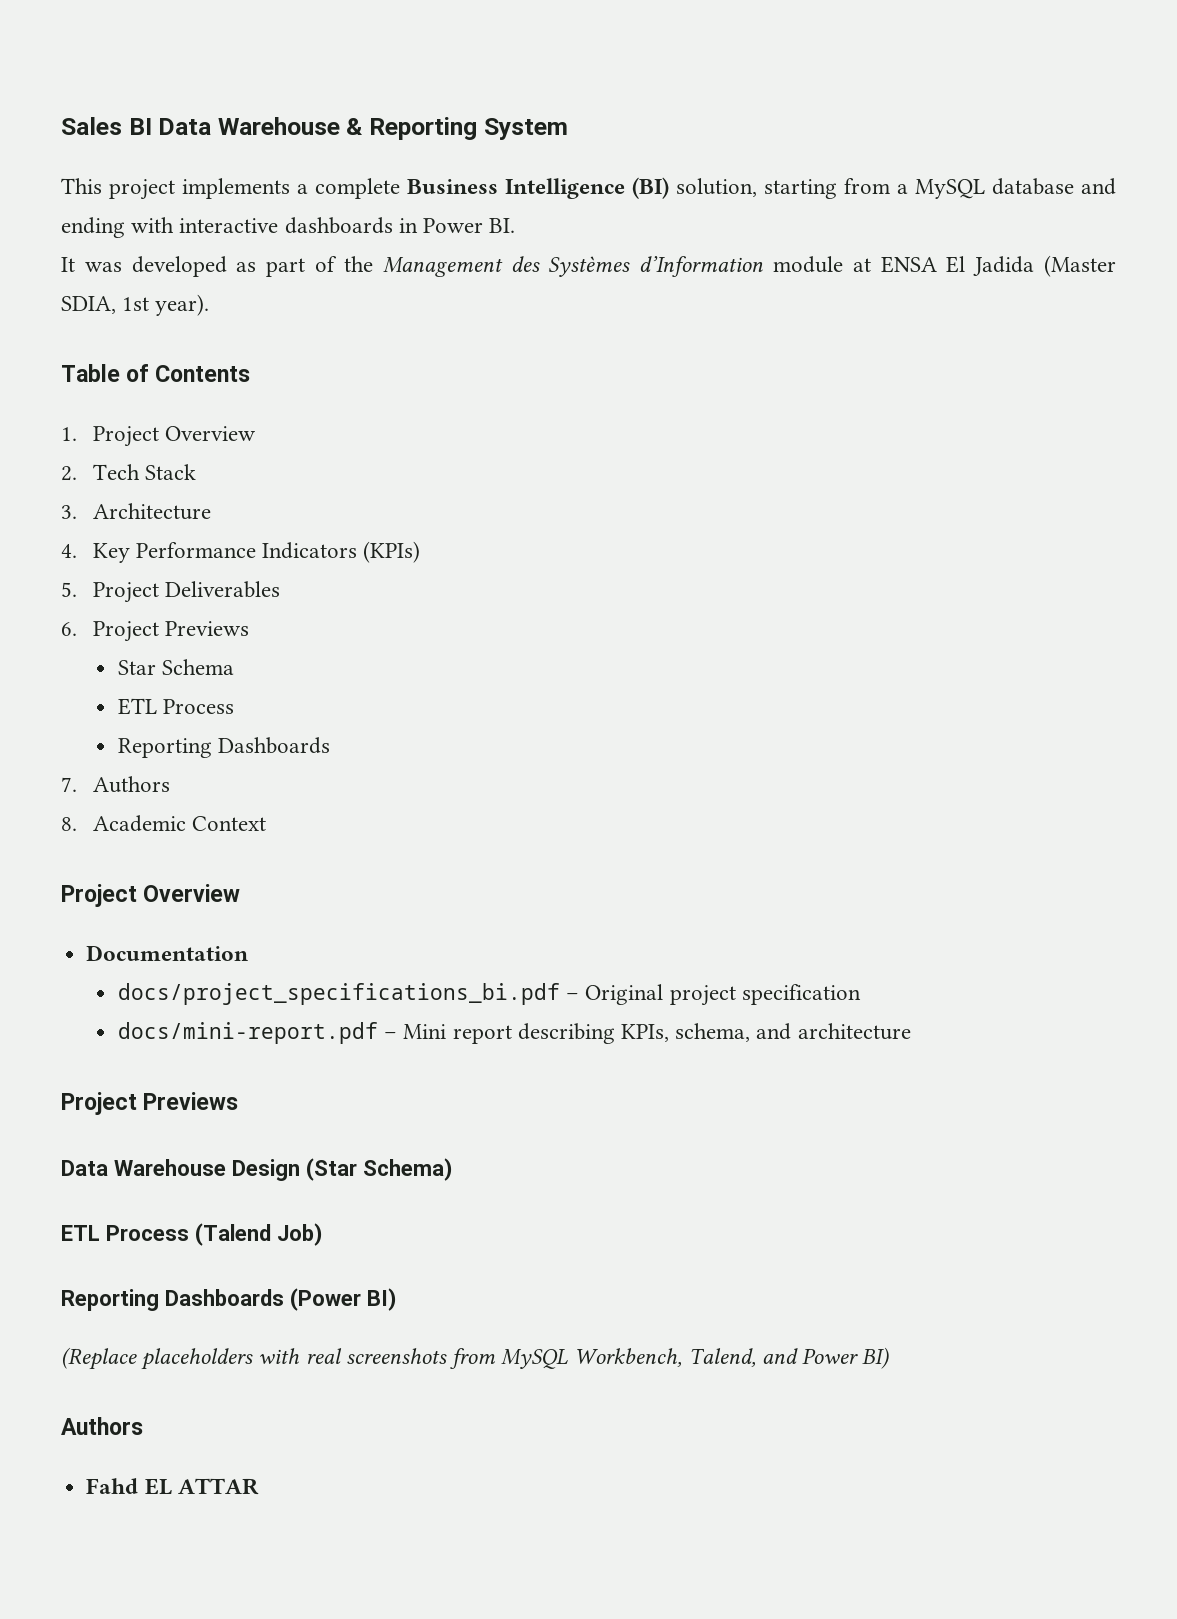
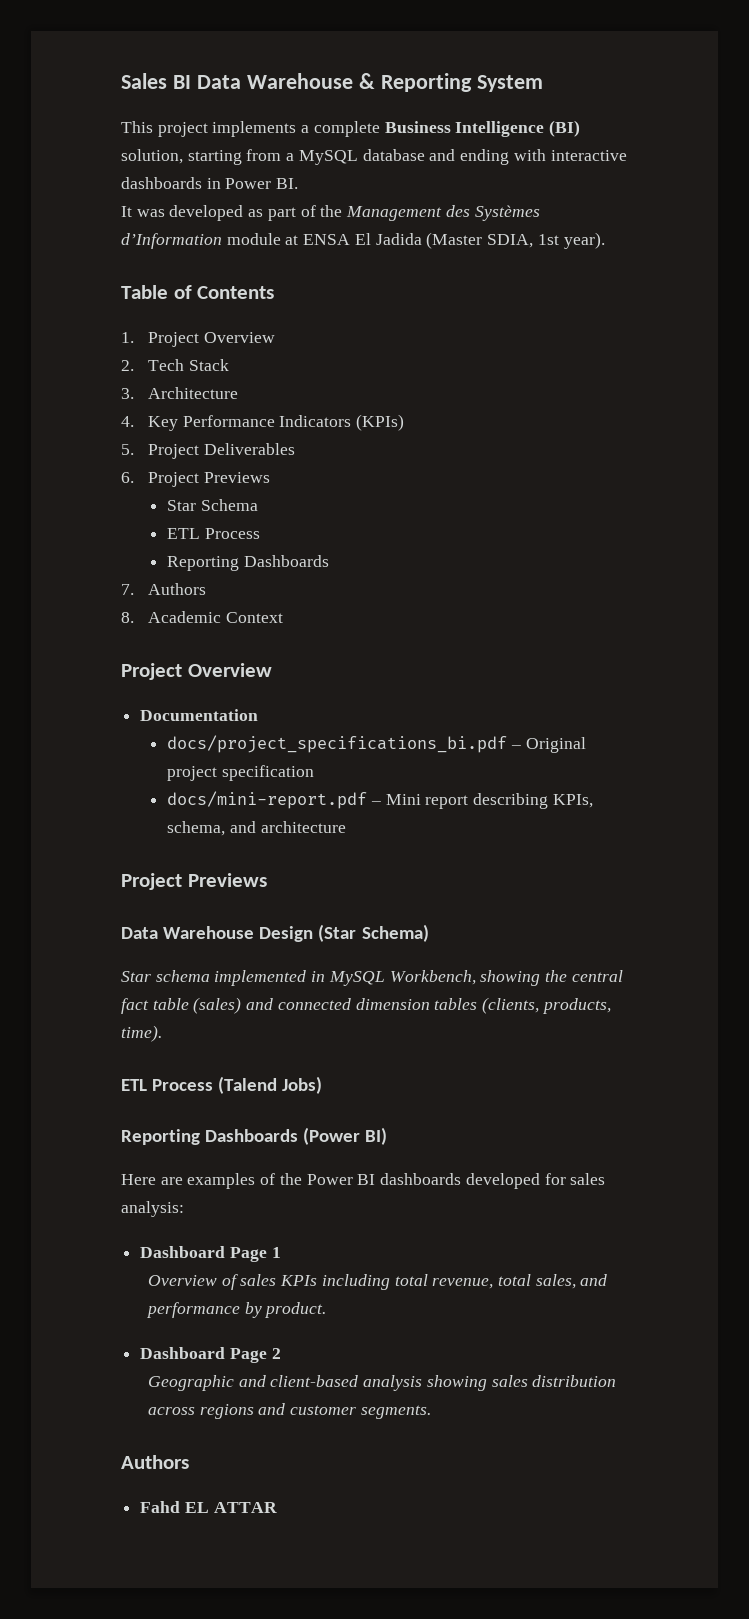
(453, 1169) none -> [121,970,623,986] [121,997,611,1014] [121,1025,162,1042] // Star schema implemented in MySQL Workbench, showing the central fact table (sales) and connected dimension tables (clients, products, time).
[277,1223,323,1246] Job) -> [282,1076,323,1094] Jobs)
[61,1347,890,1370] (Replace placeholders with real screenshots from MySQL Workbench, Talend, and Power BI) -> [121,1173,606,1189] [121,1201,184,1217] [140,1246,281,1262] [147,1274,608,1290] [145,1302,327,1318] [140,1347,281,1363] [147,1375,617,1391] [147,1403,431,1419] Here are examples of the Power BI dashboards developed for sales analysis: // Dashboard Page 1 // Overview of sales KPIs including total revenue, total sales, and performance by product. // Dashboard Page 2 // Geographic and client-based analysis showing sales distribution across regions and customer segments.

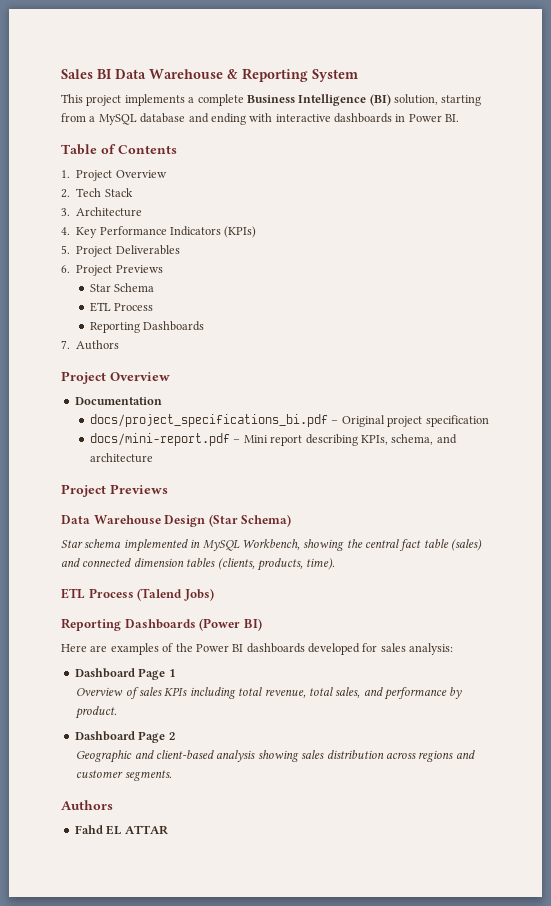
[121,205,540,221] [121,232,605,249] // It was developed as part of the Management des Systèmes d’Information module at ENSA El Jadida (Master SDIA, 1st year). -> (460, 118) none
[121,611,283,623] // 8. Academic Context -> (120, 345) none

